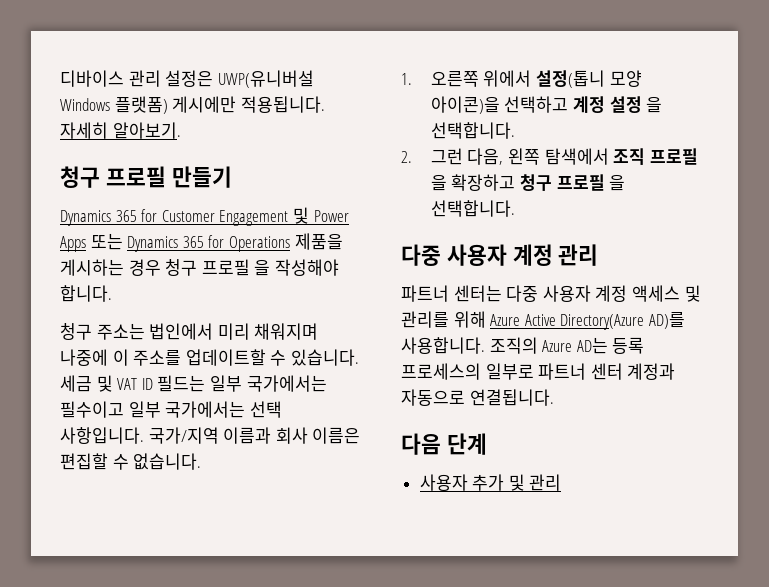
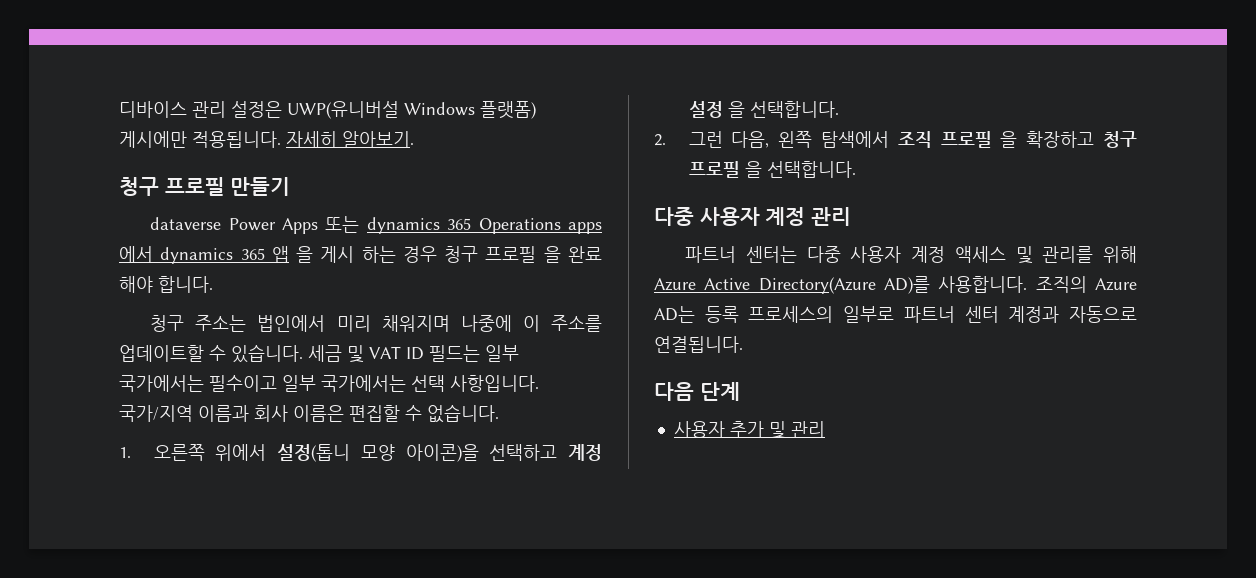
[60,207,349,226] [60,233,343,252] [60,259,124,276] Dynamics 365 for Customer Engagement 및 Power Apps 또는 Dynamics 365 for Operations 제품을 게시하는 -> [150,216,602,234] [119,246,396,264] dataverse Power Apps 또는 dynamics 365 Operations apps 에서 dynamics 365 앱 을 게시 하는
[274,259,339,276] 작성해야 -> [568,246,602,263] [119,276,153,293] 완료 해야

